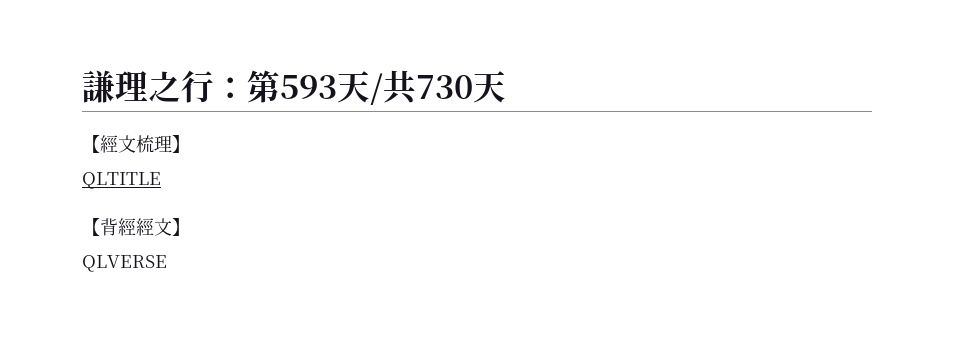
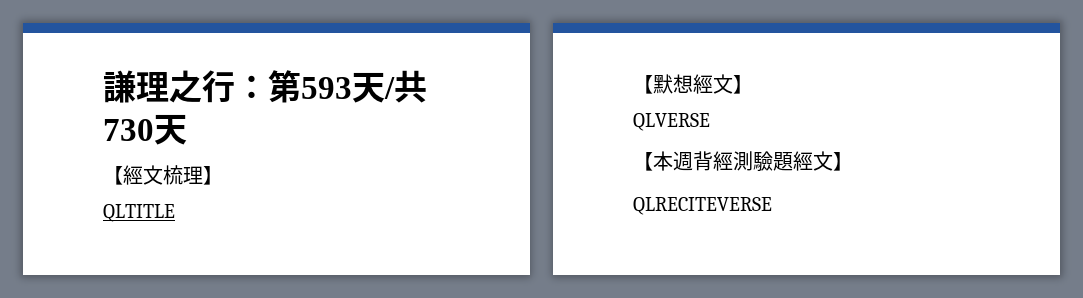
[100,218,136,236] 背經 -> [653,74,693,94] 默想
(167, 263) none -> [633,151,853,172] [633,197,772,215] // 【本週背經測驗題經文】 // QLRECITEVERSE

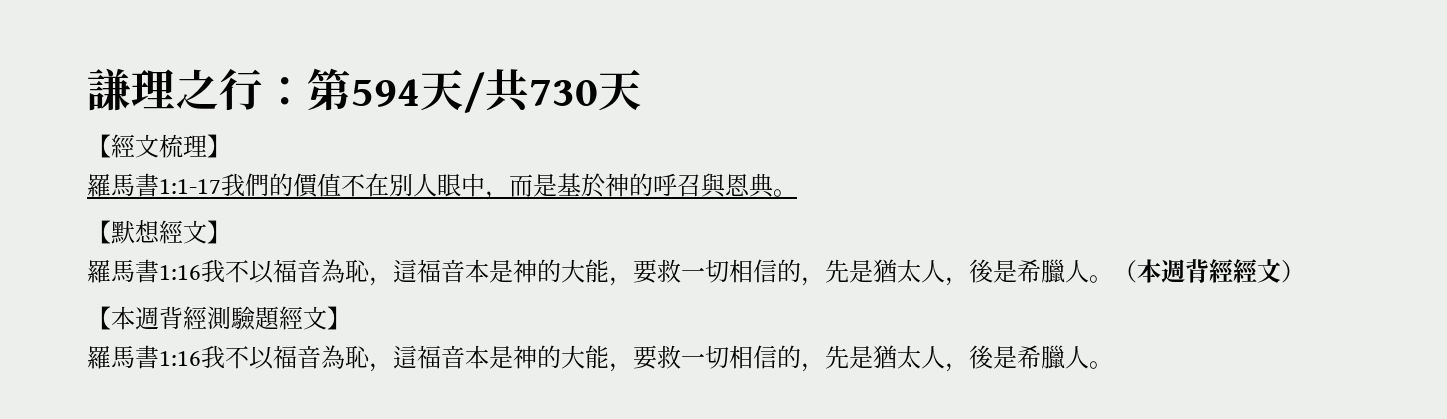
[301,77,352,99] 593 -> [351,79,420,107] 594
[103,204,175,222] [633,74,753,94] [633,113,710,131] QLTITLE // 【默想經文】 // QLVERSE -> [87,173,797,200] [87,220,231,244] [87,259,1305,286] 羅馬書1:1-17我們的價值不在別人眼中，而是基於神的呼召與恩典。 // 【默想經文】 // 羅馬書1:16我不以福音為恥，這福音本是神的大能，要救一切相信的，先是猶太人，後是希臘人。（本週背經經文）
[633,197,772,215] QLRECITEVERSE -> [87,345,1113,372] 羅馬書1:16我不以福音為恥，這福音本是神的大能，要救一切相信的，先是猶太人，後是希臘人。

